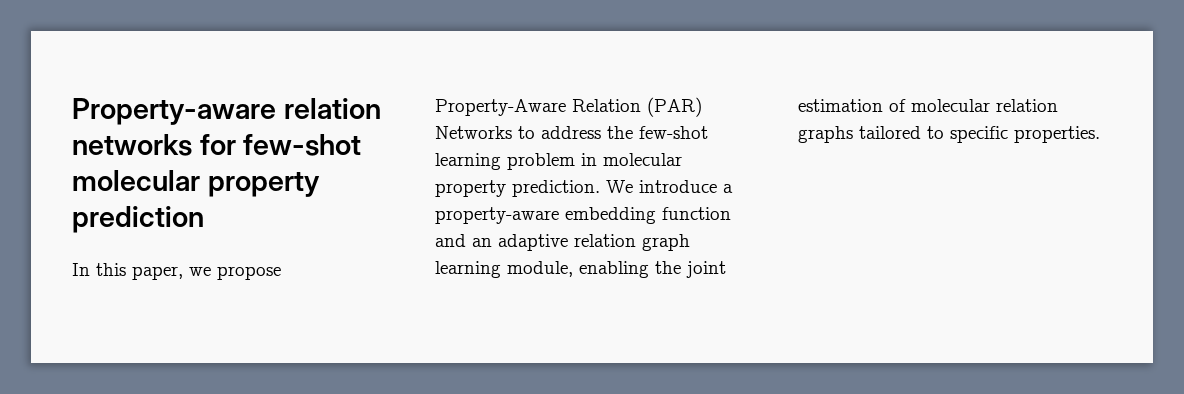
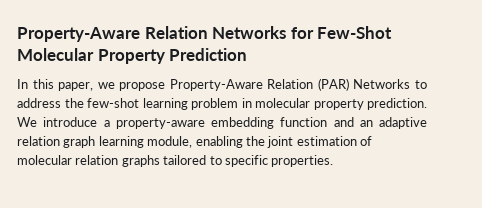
[72,98,381,125] [72,134,362,156] [72,170,320,197] [72,206,204,233] Property-aware relation networks for few-shot molecular property prediction -> [17,26,393,42] [17,48,248,64] Property-Aware Relation Networks for Few-Shot Molecular Property Prediction

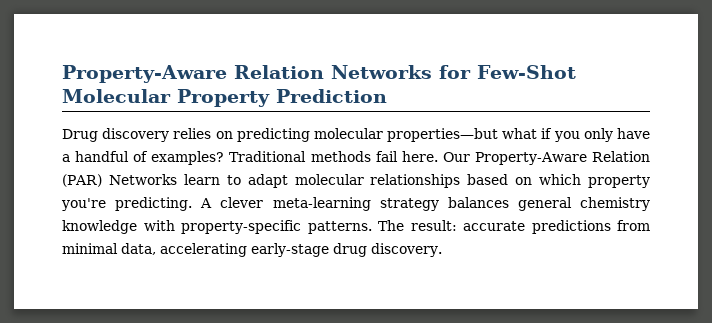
[17,78,427,91] [17,98,427,110] [17,117,427,129] [17,136,372,148] [17,155,334,167] In this paper, we propose Property-Aware Relation (PAR) Networks to address the few-shot learning problem in molecular property prediction. We introduce a property-aware embedding function and an adaptive relation graph learning module, enabling the joint estimation of molecular relation graphs tailored to specific properties. -> [62,128,650,142] [62,151,651,165] [62,174,650,188] [61,197,650,211] [62,220,650,234] [62,243,442,257] Drug discovery relies on predicting molecular properties—but what if you only have a handful of examples? Traditional methods fail here. Our Property-Aware Relation (PAR) Networks learn to adapt molecular relationships based on which property you're predicting. A clever meta-learning strategy balances general chemistry knowledge with property-specific patterns. The result: accurate predictions from minimal data, accelerating early-stage drug discovery.

